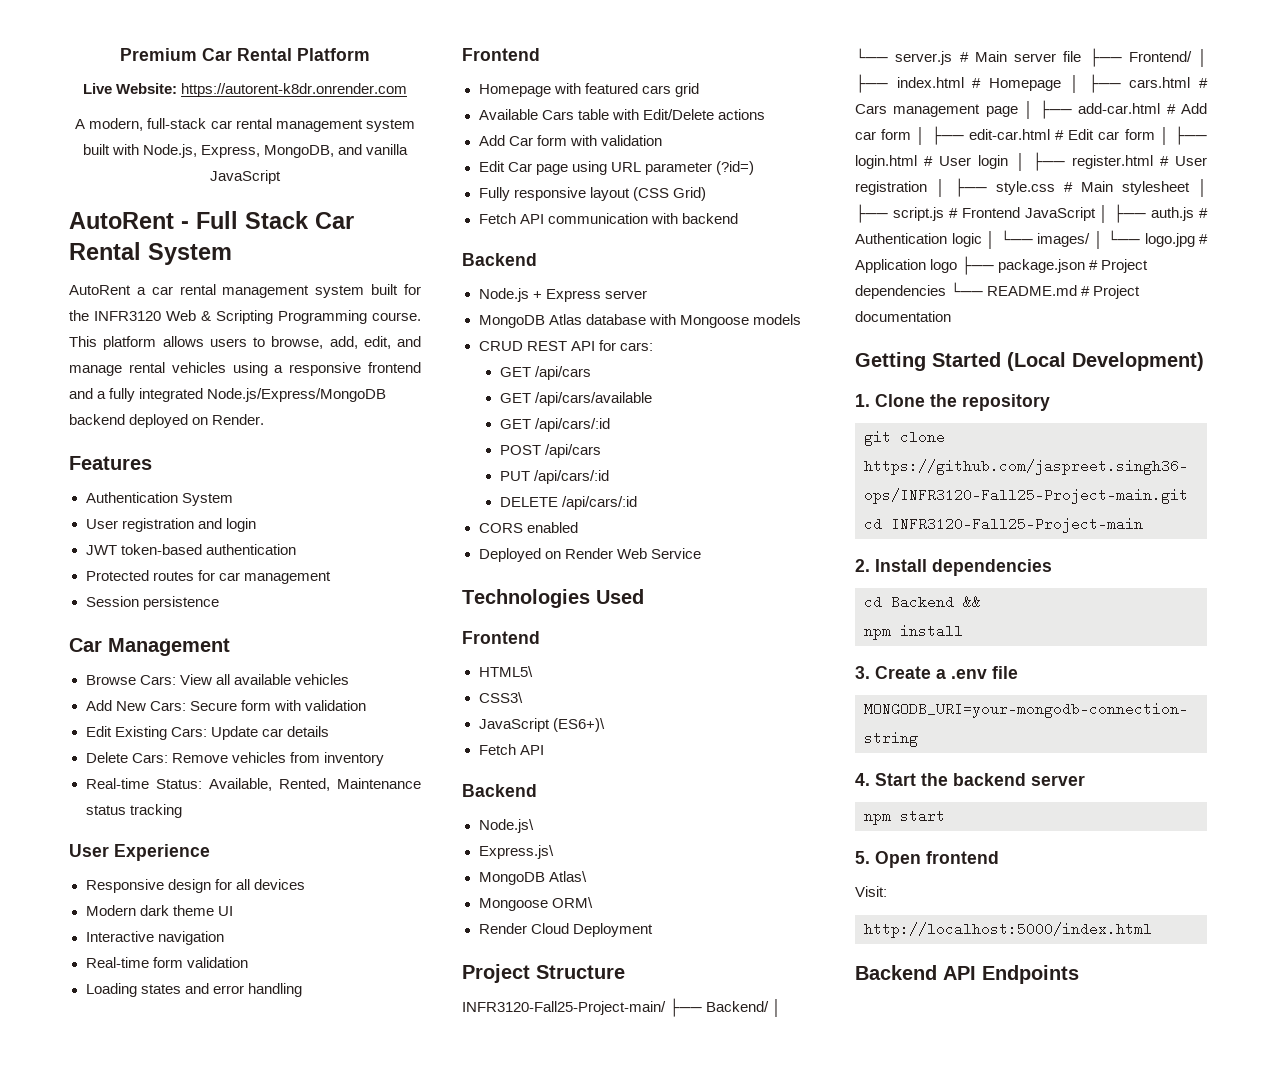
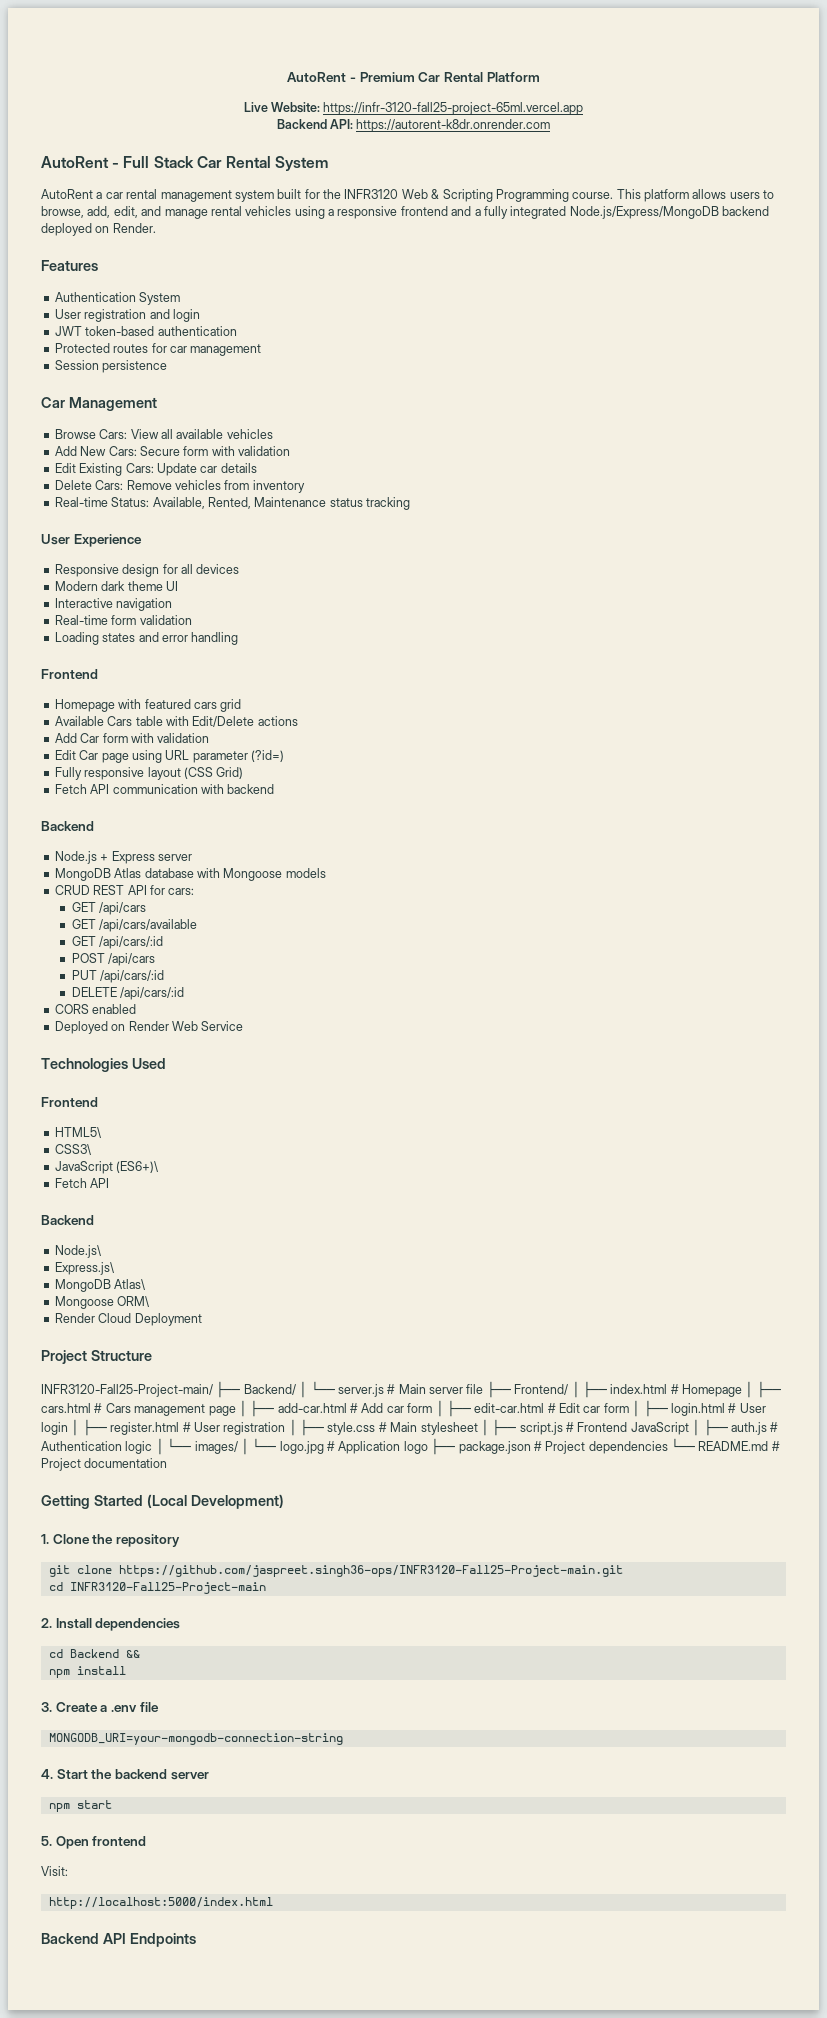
(120, 54) none -> [287,72,357,82] AutoRent -
[181,83,408,97] [75,118,415,132] [82,144,409,158] [210,170,281,184] https://autorent-k8dr.onrender.com // A modern, full-stack car rental management system built with Node.js, Express, MongoDB, and vanilla JavaScript -> [323,102,584,115] [276,119,551,132] https://infr-3120-fall25-project-65ml.vercel.app // Backend API: https://autorent-k8dr.onrender.com

